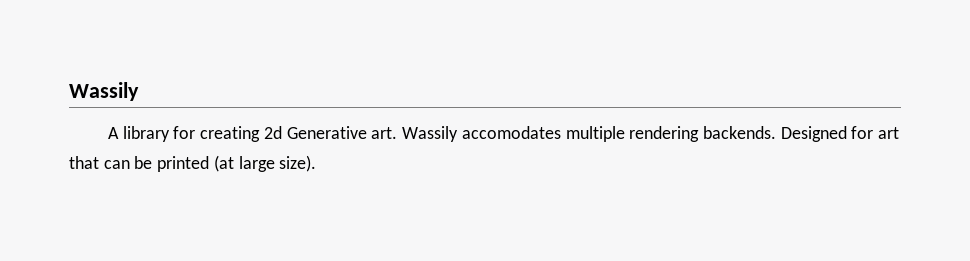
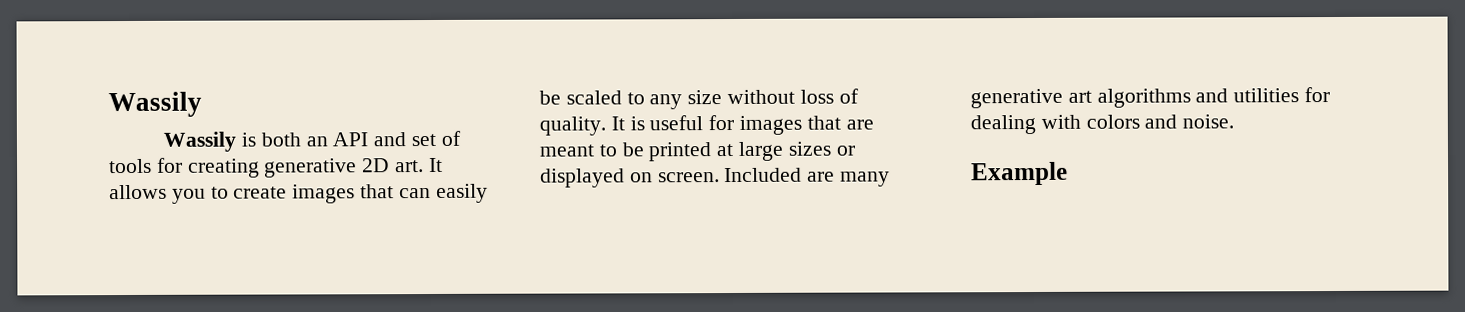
[108,126,900,142] [69,155,317,172] A library for creating 2d Generative art. Wassily accomodates multiple rendering backends. Designed for art that can be printed (at large size). -> [163,130,461,152] [109,157,443,178] [109,183,488,204] [539,88,859,110] [539,114,874,136] [539,141,855,162] [540,167,891,188] [970,87,1331,109] [970,114,1235,135] [971,161,1068,186] Wassily is both an API and set of tools for creating generative 2D art. It allows you to create images that can easily be scaled to any size without loss of quality. It is useful for images that are meant to be printed at large sizes or displayed on screen. Included are many generative art algorithms and utilities for dealing with colors and noise. // Example

